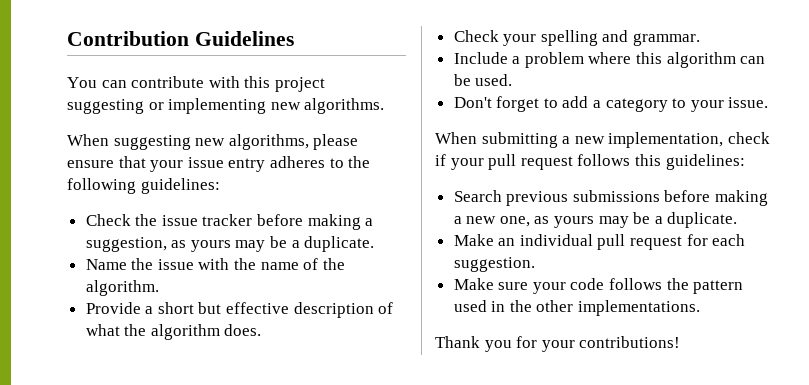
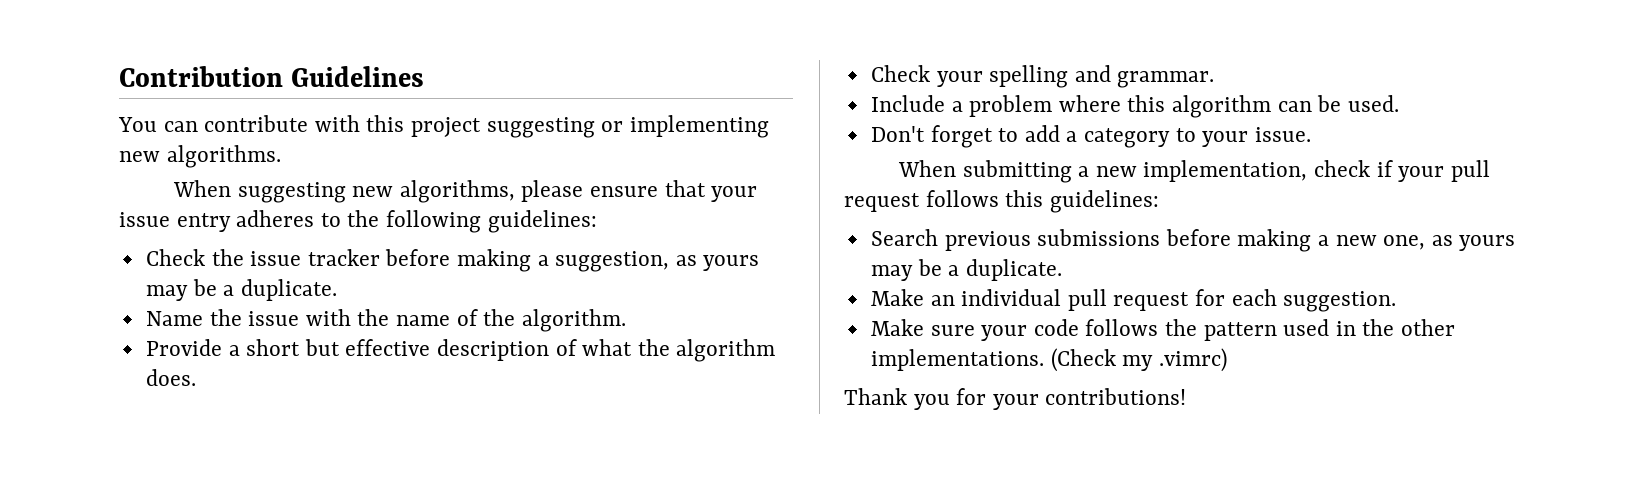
(701, 308) none -> [1050,348,1227,372] (Check my .vimrc)

